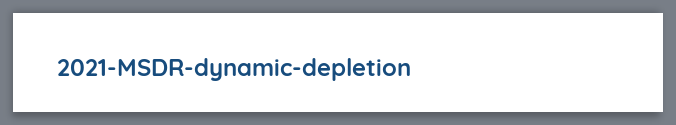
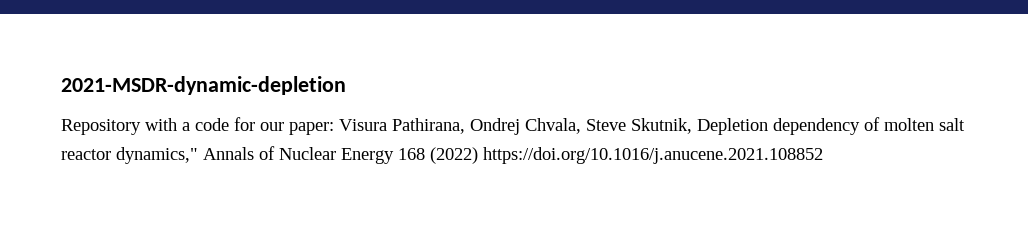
(411, 69) none -> [61,117,965,135] [61,146,823,164] // Repository with a code for our paper: Visura Pathirana, Ondrej Chvala, Steve Skutnik, Depletion dependency of molten salt reactor dynamics," Annals of Nuclear Energy 168 (2022) https://doi.org/10.1016/j.anucene.2021.108852

